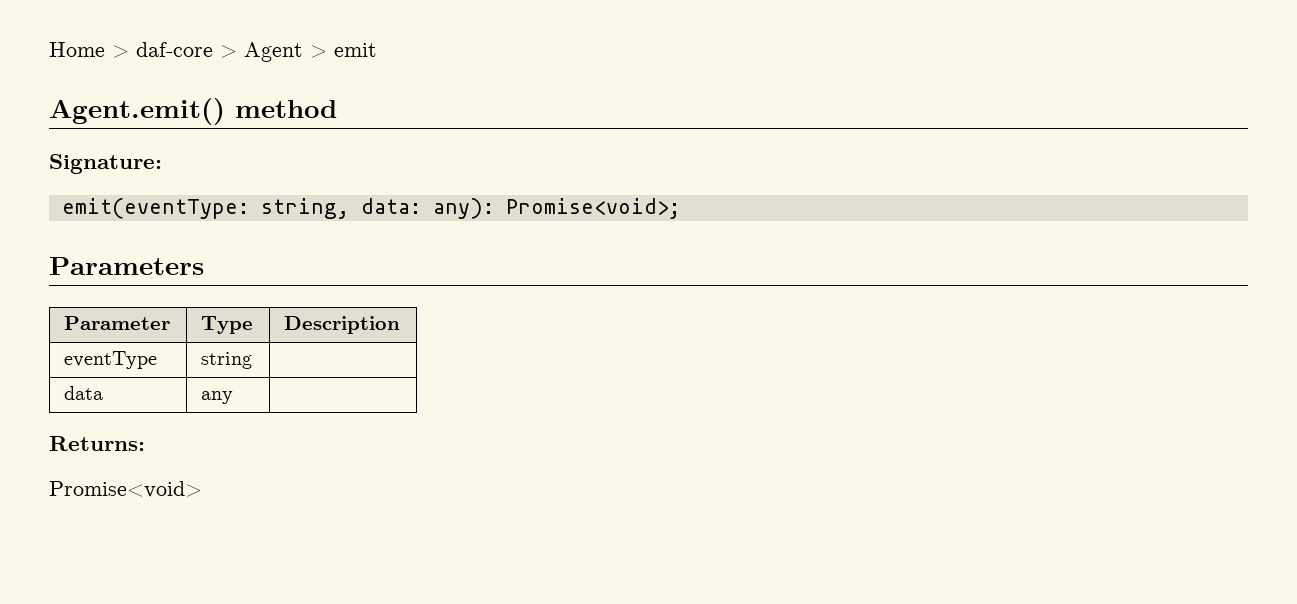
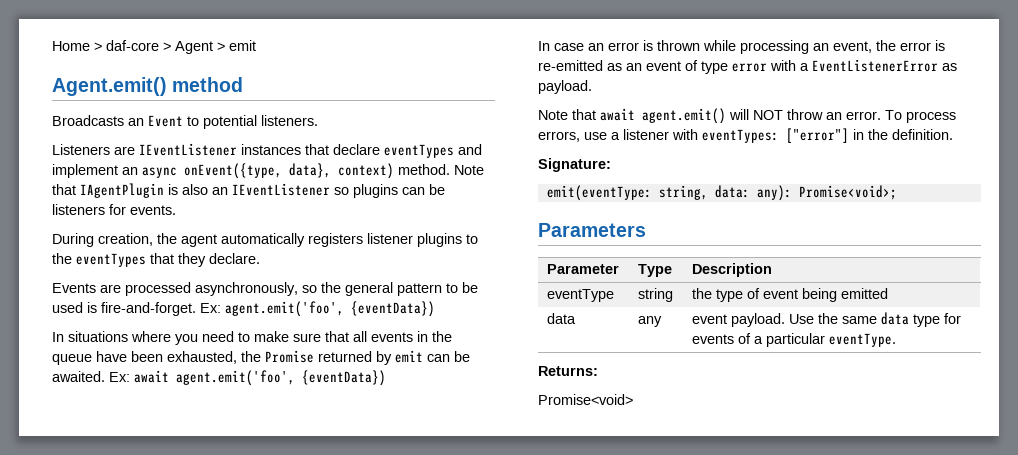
(337, 109) none -> [52,115,318,129] [52,143,482,158] [52,163,484,179] [52,183,445,198] [52,204,176,215] [52,233,478,247] [52,253,260,267] [52,282,478,296] [52,301,435,317] [52,331,452,345] [52,350,470,365] [52,370,386,386] [538,40,945,54] [538,59,957,74] [538,80,592,94] [538,108,956,124] [538,128,953,143] // Broadcasts an Event to potential listeners. // Listeners are IEventListener instances that declare eventTypes and implement an async onEvent({type, data}, context) method. Note that IAgentPlugin is also an IEventListener so plugins can be listeners for events. // During creation, the agent automatically registers listener plugins to the eventTypes that they declare. // Events are processed asynchronously, so the general pattern to be used is fire-and-forget. Ex: agent.emit('foo', {eventData}) // In situations where you need to make sure that all events in the queue have been exhausted, the Promise returned by emit can be awaited. Ex: await agent.emit('foo', {eventData}) // In case an error is thrown while processing an event, the error is re-emitted as an event of type error with a EventListenerError as payload. // Note that await agent.emit() will NOT throw an error. To process errors, use a listener with eventTypes: ["error"] in the definition.
[64,386,104,400] [201,391,234,404] // data | any | -> [692,288,889,302] [547,313,577,324] [638,316,663,327] [692,312,962,327] [692,333,897,347] the type of event being emitted // data | any | event payload. Use the same data type for events of a particular eventType.

